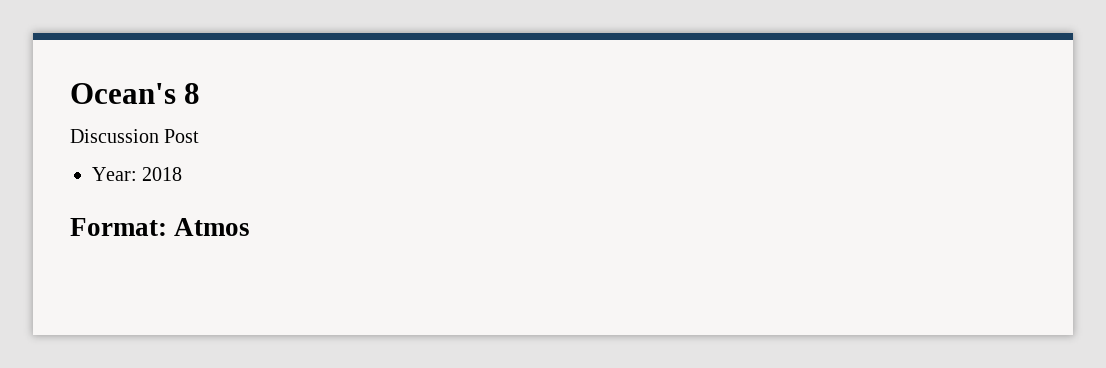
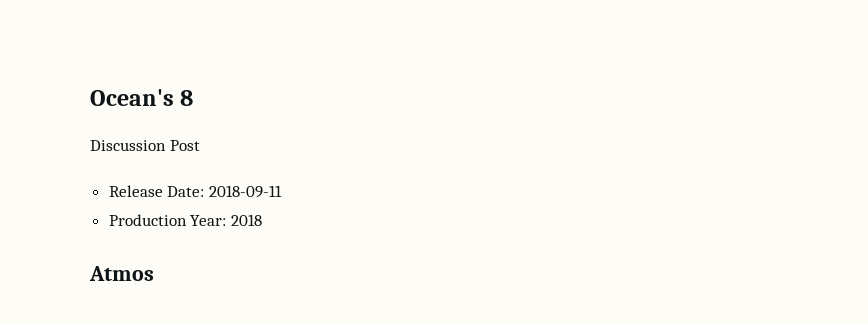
(200, 136) none -> [108,185,282,198] [108,214,187,226] Release Date: 2018-09-11 // Production
[70,218,167,236] Format: -> (262, 220) none

